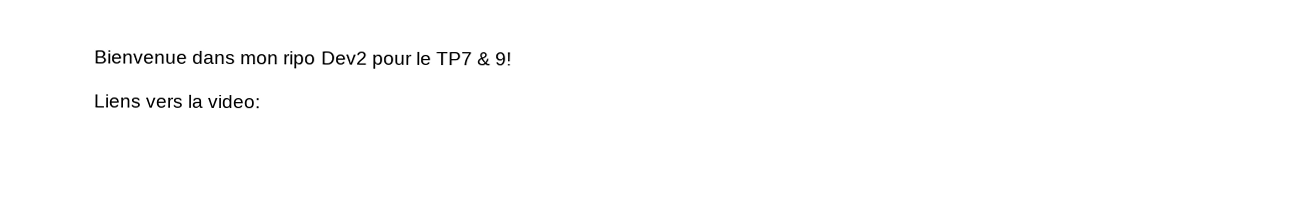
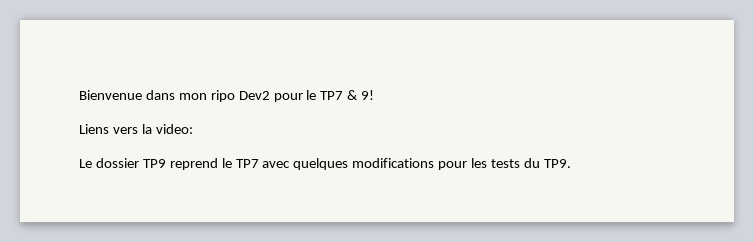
(262, 101) none -> [79,158,571,170] // Le dossier TP9 reprend le TP7 avec quelques modifications pour les tests du TP9.

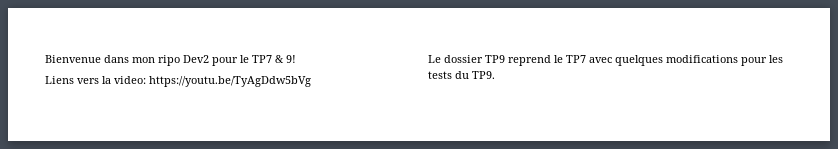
(193, 129) none -> [149,76,311,87] https://youtu.be/TyAgDdw5bVg

